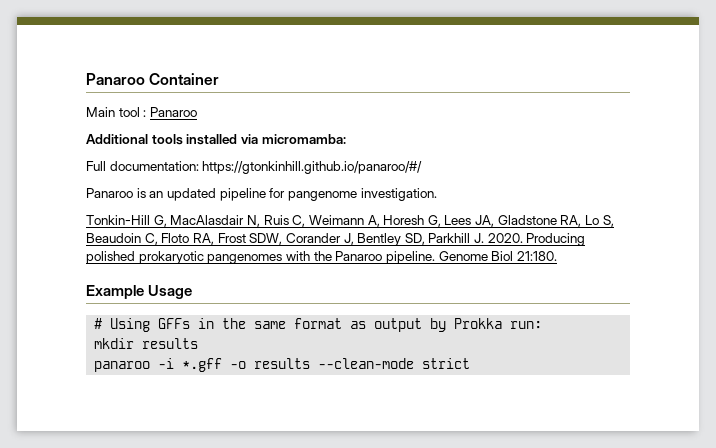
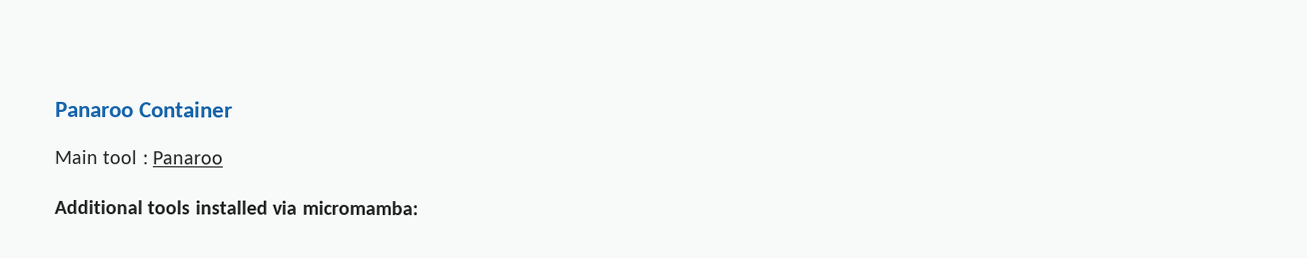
[86,161,423,174] [86,188,437,201] [86,215,614,227] [86,233,586,246] [86,251,557,264] [86,285,193,299] [94,318,543,332] [94,338,199,349] [94,358,471,372] // Full documentation: https://gtonkinhill.github.io/panaroo/#/ // Panaroo is an updated pipeline for pangenome investigation. // Tonkin-Hill G, MacAlasdair N, Ruis C, Weimann A, Horesh G, Lees JA, Gladstone RA, Lo S, Beaudoin C, Floto RA, Frost SDW, Corander J, Bentley SD, Parkhill J. 2020. Producing polished prokaryotic pangenomes with the Panaroo pipeline. Genome Biol 21:180. // Example Usage // # Using GFFs in the same format as output by Prokka run: // mkdir results // panaroo -i *.gff -o results --clean-mode strict -> (419, 208) none

